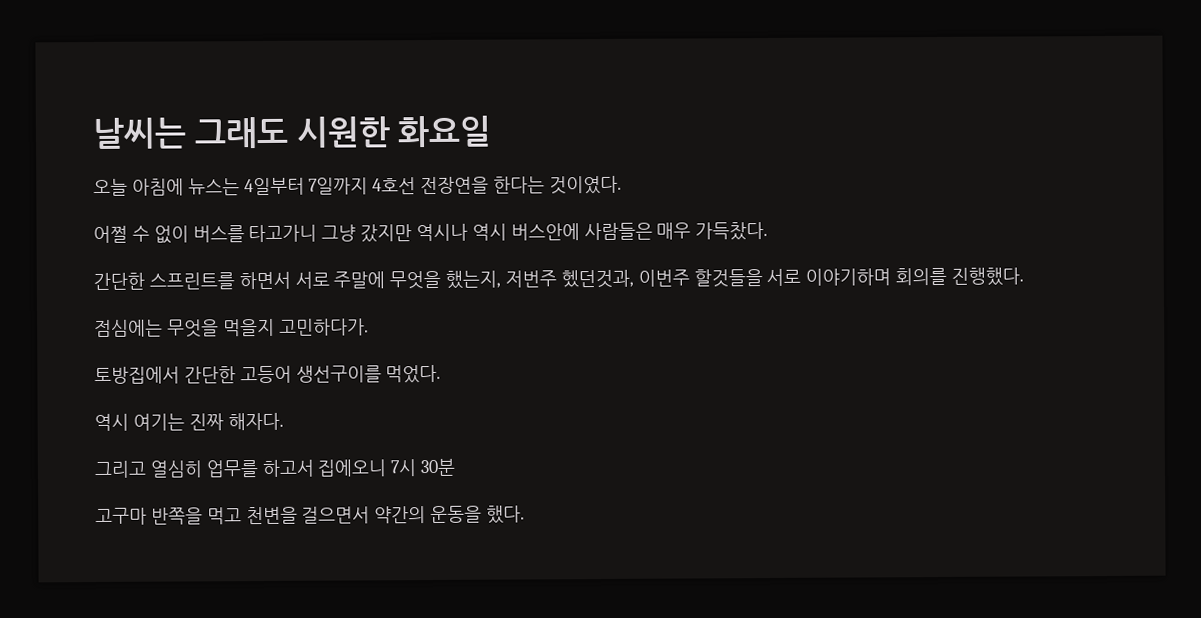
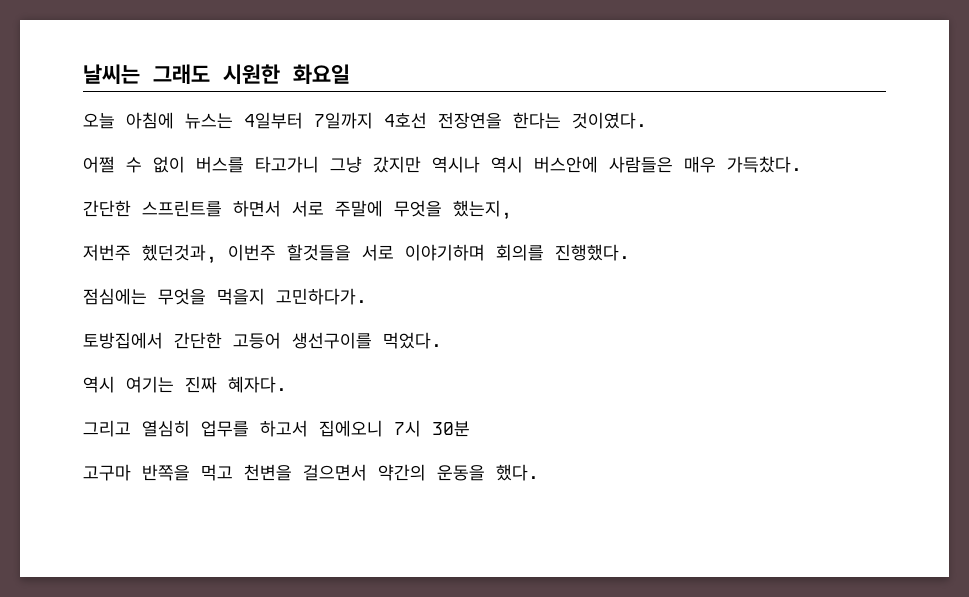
(502, 279) none -> (512, 210) //
[227,412,284,431] 해자다. -> [228,376,287,393] 혜자다.

